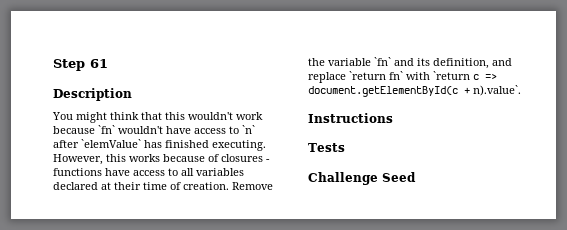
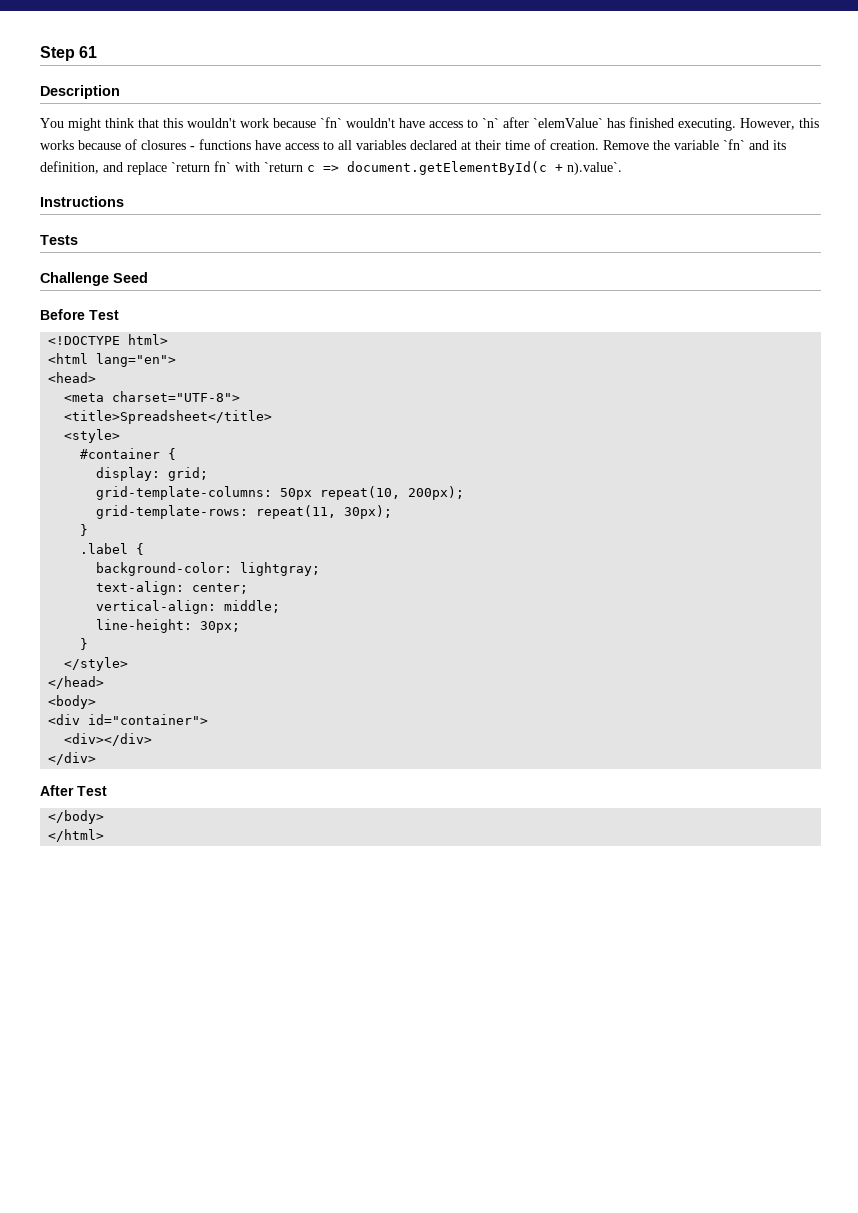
(416, 177) none -> [40,309,119,320] [48,334,169,345] [48,353,177,367] [48,372,97,383] [64,391,241,402] [64,410,273,424] [64,429,121,443] [80,448,177,460] [96,467,209,481] [96,486,465,500] [96,505,393,519] [80,524,89,536] [80,543,145,555] [96,562,321,576] [96,581,249,595] [96,600,281,614] [96,619,241,633] [80,638,89,650] [64,657,129,671] [48,676,105,689] [48,695,97,709] [48,714,209,725] [64,733,153,746] [48,752,97,765] [40,785,107,796] [48,810,105,824] [48,829,105,842] // Before Test // <!DOCTYPE html> // <html lang="en"> // <head> // <meta charset="UTF-8"> // <title>Spreadsheet</title> // <style> // #container { // display: grid; // grid-template-columns: 50px repeat(10, 200px); // grid-template-rows: repeat(11, 30px); // } // .label { // background-color: lightgray; // text-align: center; // vertical-align: middle; // line-height: 30px; // } // </style> // </head> // <body> // <div id="container"> // <div></div> // </div> // After Test // </body> // </html>

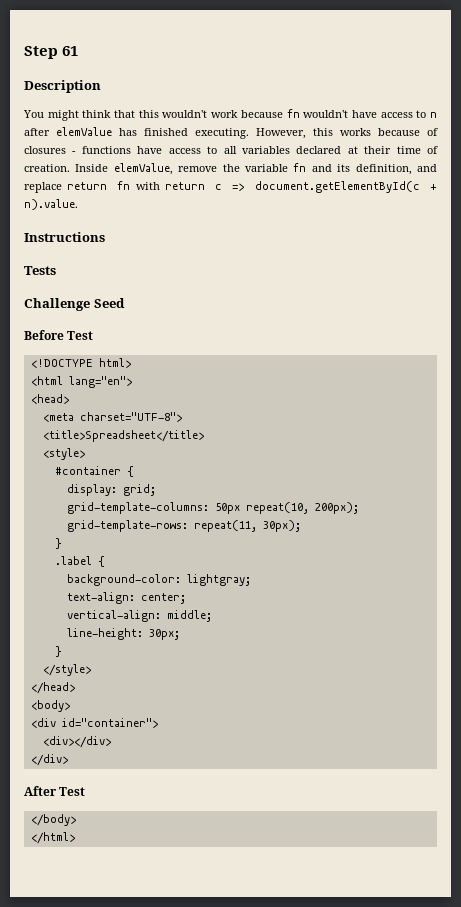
[320,117,342,128] `fn` -> [286,109,300,118] fn
[482,117,603,128] `n` after `elemValue` -> [429,112,437,118] [24,127,112,136] n after elemValue
[603,140,649,150] Remove -> [75,163,218,175] Inside elemValue, remove
[723,139,745,150] `fn` -> [293,163,307,172] fn
[171,161,303,172] `return fn` with `return -> [67,181,205,190] return fn with return
[567,162,622,175] n).value`. -> [24,199,78,210] n).value.

